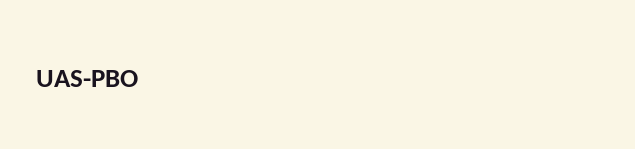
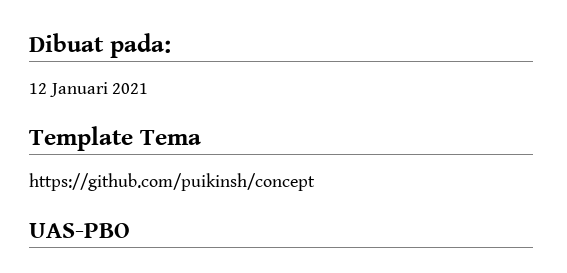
(36, 78) none -> [29,33,171,58] [29,82,149,97] [29,126,201,151] [29,173,315,191] Dibuat pada: // 12 Januari 2021 // Template Tema // https://github.com/puikinsh/concept //

